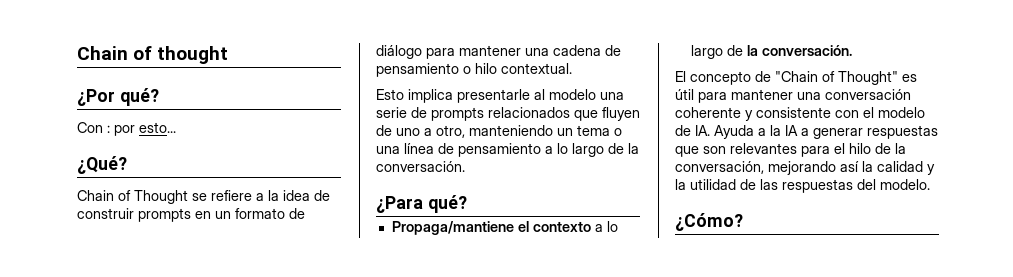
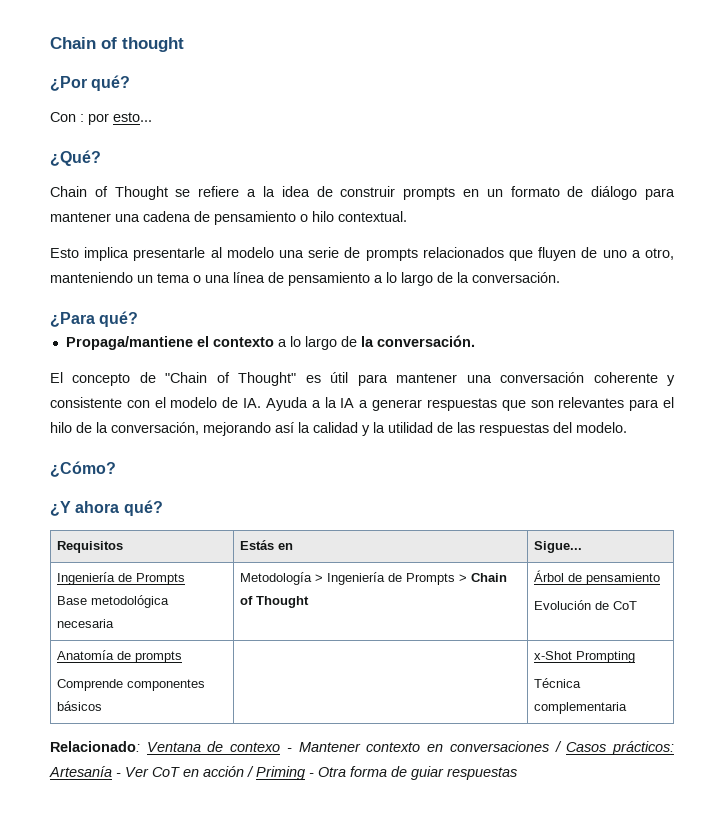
(743, 222) none -> [50,500,163,516] [57,541,124,553] [240,540,294,550] [534,541,583,553] [57,572,186,585] [57,595,170,608] [57,619,115,628] [240,572,508,585] [240,596,310,608] [534,570,661,585] [534,600,638,610] [57,650,183,663] [57,679,206,691] [57,701,103,711] [534,651,636,663] [534,678,582,688] [534,702,628,714] [50,741,675,755] [49,766,517,780] // ¿Y ahora qué? // Requisitos | Estás en | Sigue... // Ingeniería de Prompts // Base metodológica necesaria | Metodología > Ingeniería de Prompts > Chain of Thought | Árbol de pensamiento // Evolución de CoT // Anatomía de prompts // Comprende componentes básicos | | x-Shot Prompting // Técnica complementaria // Relacionado: Ventana de contexo - Mantener contexto en conversaciones / Casos prácticos: Artesanía - Ver CoT en acción / Priming - Otra forma de guiar respuestas

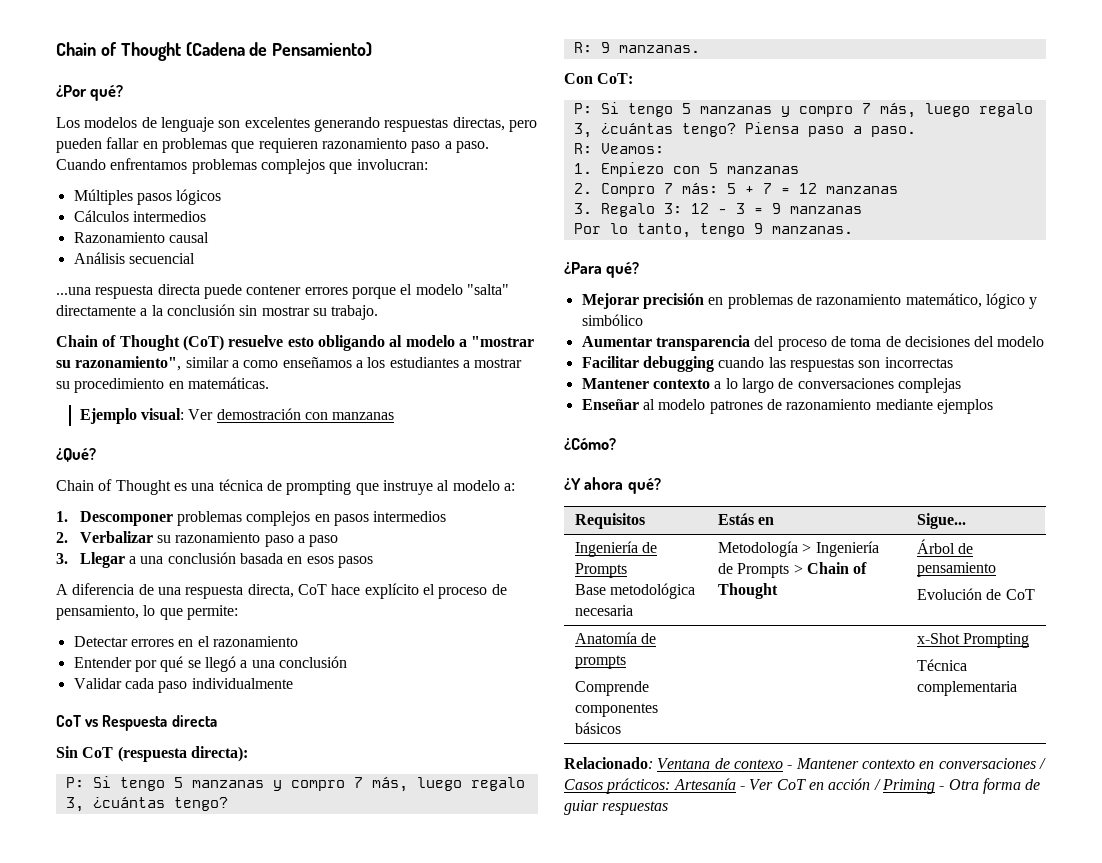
[50,37,184,52] [50,75,131,91] [50,112,152,125] [50,150,101,166] [50,186,675,200] [50,211,407,225] [50,247,675,261] [50,272,560,286] [50,311,139,327] [65,336,209,350] Chain of thought // ¿Por qué? // Con : por esto... // ¿Qué? // Chain of Thought se refiere a la idea de construir prompts en un formato de diálogo para mantener una cadena de pensamiento o hilo contextual. // Esto implica presentarle al modelo una serie de prompts relacionados que fluyen de uno a otro, manteniendo un tema o una línea de pensamiento a lo largo de la conversación. // ¿Para qué? // Propaga/mantiene el -> [56,42,373,61] [56,85,124,101] [56,117,537,132] [56,137,489,153] [56,158,428,174] [73,189,222,205] [73,210,206,222] [73,232,209,243] [73,252,195,264] [56,284,509,299] [56,304,379,320] [56,335,535,351] [56,356,523,371] [56,377,269,393] [79,408,395,424] [56,448,96,462] [56,479,515,495] [56,511,447,526] [56,531,339,547] [56,552,373,568] [56,583,507,599] [56,605,238,620] [73,636,298,647] [73,656,347,672] [73,678,293,693] [56,715,217,731] [56,746,248,762] [65,776,525,792] [65,796,228,812] [573,42,700,53] [564,73,634,84] [573,102,1033,118] [573,122,916,138] [573,143,664,154] [573,162,799,177] [573,182,898,197] [573,203,862,217] [573,223,853,238] [564,262,640,278] [581,293,1038,309] [581,314,643,326] [581,335,1045,351] [581,356,953,372] [581,378,649,389] Chain of Thought (Cadena de Pensamiento) // ¿Por qué? // Los modelos de lenguaje son excelentes generando respuestas directas, pero pueden fallar en problemas que requieren razonamiento paso a paso. Cuando enfrentamos problemas complejos que involucran: // Múltiples pasos lógicos // Cálculos intermedios // Razonamiento causal // Análisis secuencial // ...una respuesta directa puede contener errores porque el modelo "salta" directamente a la conclusión sin mostrar su trabajo. // Chain of Thought (CoT) resuelve esto obligando al modelo a "mostrar su razonamiento", similar a como enseñamos a los estudiantes a mostrar su procedimiento en matemáticas. // Ejemplo visual: Ver demostración con manzanas // ¿Qué? // Chain of Thought es una técnica de prompting que instruye al modelo a: // 1. Descomponer problemas complejos en pasos intermedios // 2. Verbalizar su razonamiento paso a paso // 3. Llegar a una conclusión basada en esos pasos // A diferencia de una respuesta directa, CoT hace explícito el proceso de pensamiento, lo que permite: // Detectar errores en el razonamiento // Entender por qué se llegó a una conclusión // Validar cada paso individualmente // CoT vs Respuesta directa // Sin CoT (respuesta directa): // P: Si tengo 5 manzanas y compro 7 más, luego regalo 3, ¿cuántas tengo? // R: 9 manzanas. // Con CoT: // P: Si tengo 5 manzanas y compro 7 más, luego regalo 3, ¿cuántas tengo? Piensa paso a paso. // R: Veamos: // 1. Empiezo con 5 manzanas // 2. Compro 7 más: 5 + 7 = 12 manzanas // 3. Regalo 3: 12 - 3 = 9 manzanas // Por lo tanto, tengo 9 manzanas. // ¿Para qué? // Mejorar precisión en problemas de razonamiento matemático, lógico y simbólico // Aumentar transparencia del proceso de toma de decisiones del modelo // Facilitar debugging cuando las respuestas son incorrectas // Mantener
[360,335,475,347] [50,372,675,386] [50,397,674,411] [50,422,627,436] la conversación. // El concepto de "Chain of Thought" es útil para mantener una conversación coherente y consistente con el modelo de IA. Ayuda a la IA a generar respuestas que son relevantes para el hilo de la conversación, mejorando así la calidad y la utilidad de las respuestas del modelo. -> [797,378,961,393] [581,399,993,414] conversaciones complejas // Enseñar al modelo patrones de razonamiento mediante ejemplos

